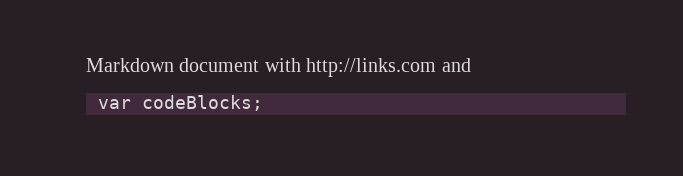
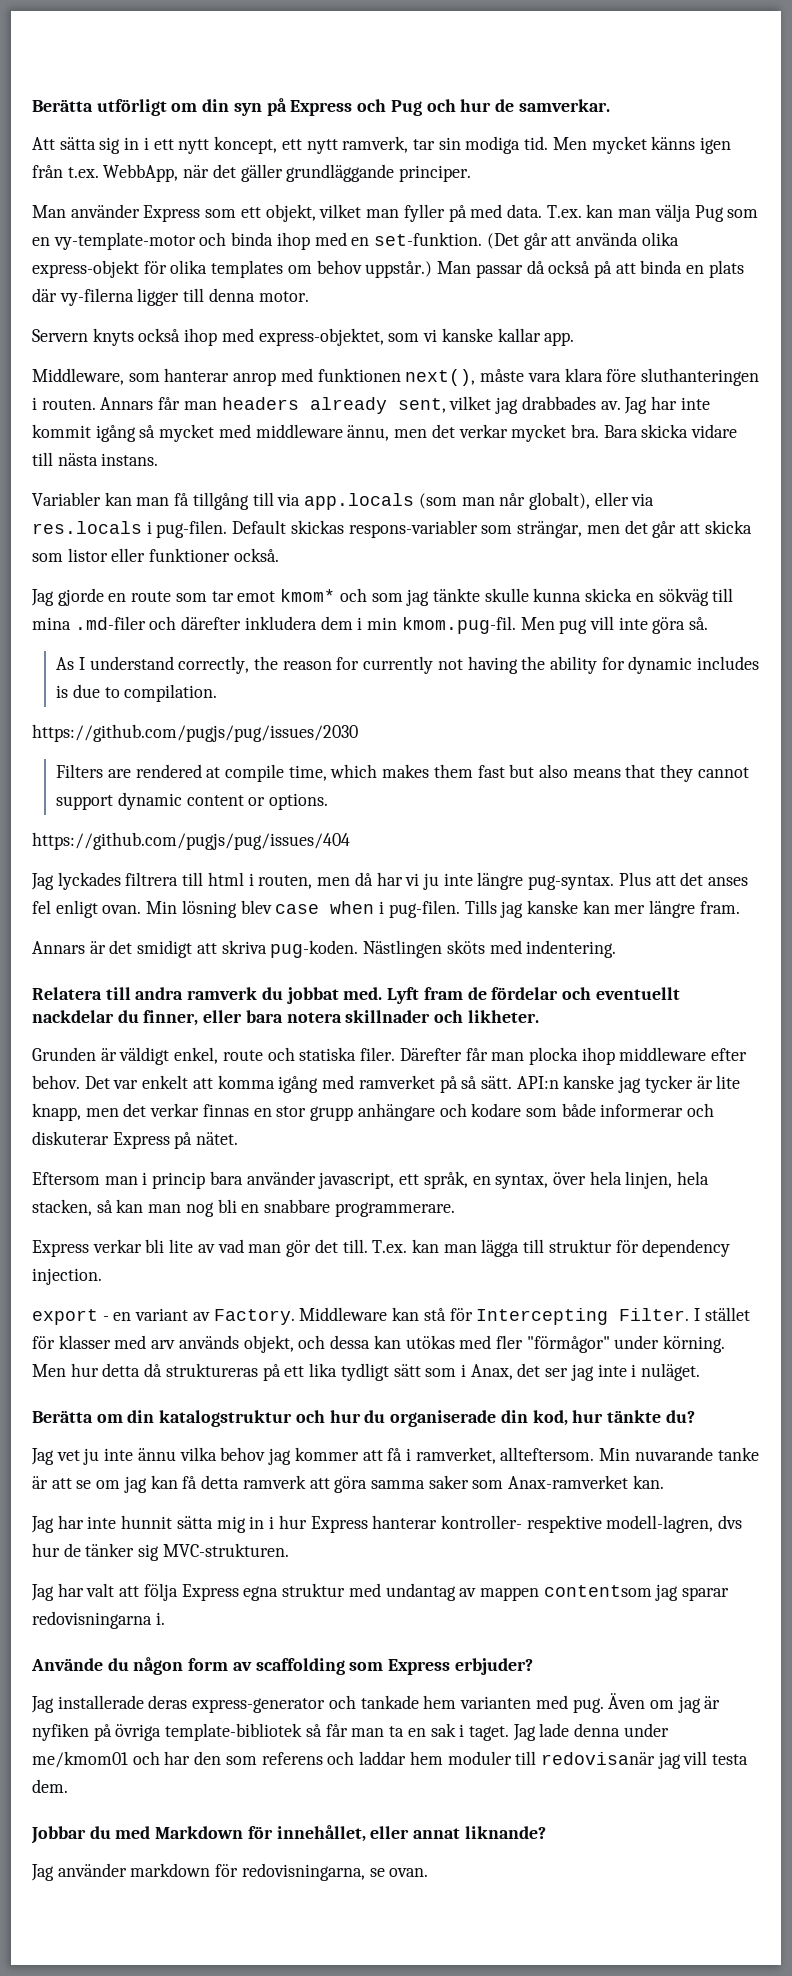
[86,58,471,77] [98,95,263,111] Markdown document with http://links.com and // var codeBlocks; -> [32,98,610,116] [32,136,732,154] [32,164,472,182] [32,204,759,222] [32,232,679,250] [32,260,744,278] [32,288,309,306] [32,328,575,346] [32,368,759,386] [32,396,710,414] [32,424,738,442] [32,452,159,466] [32,492,655,510] [32,520,752,538] [32,548,279,562] [31,588,734,606] [32,616,709,634] [56,656,760,674] [56,684,218,702] [32,724,358,742] [56,764,749,782] [56,792,328,810] [32,832,350,850] [31,872,749,890] [32,900,740,918] [32,940,617,958] [32,987,680,1004] [32,1010,539,1026] [32,1047,748,1065] [32,1075,741,1093] [32,1103,715,1121] [32,1131,239,1149] [32,1171,710,1189] [32,1199,455,1217] [32,1239,731,1257] [32,1268,102,1285] [32,1307,750,1325] [32,1335,726,1353] [32,1363,701,1381] [32,1410,695,1427] [31,1447,759,1465] [32,1475,664,1493] [31,1515,743,1533] [32,1543,289,1561] [31,1583,730,1601] [32,1611,165,1629] [31,1657,533,1675] [31,1693,721,1713] [32,1723,669,1741] [32,1751,749,1769] [32,1779,68,1793] [31,1825,546,1844] [31,1863,429,1881] Berätta utförligt om din syn på Express och Pug och hur de samverkar. // Att sätta sig in i ett nytt koncept, ett nytt ramverk, tar sin modiga tid. Men mycket känns igen från t.ex. WebbApp, när det gäller grundläggande principer. // Man använder Express som ett objekt, vilket man fyller på med data. T.ex. kan man välja Pug som en vy-template-motor och binda ihop med en set-funktion. (Det går att använda olika express-objekt för olika templates om behov uppstår.) Man passar då också på att binda en plats där vy-filerna ligger till denna motor. // Servern knyts också ihop med express-objektet, som vi kanske kallar app. // Middleware, som hanterar anrop med funktionen next(), måste vara klara före sluthanteringen i routen. Annars får man headers already sent, vilket jag drabbades av. Jag har inte kommit igång så mycket med middleware ännu, men det verkar mycket bra. Bara skicka vidare till nästa instans. // Variabler kan man få tillgång till via app.locals (som man når globalt), eller via res.locals i pug-filen. Default skickas respons-variabler som strängar, men det går att skicka som listor eller funktioner också. // Jag gjorde en route som tar emot kmom* och som jag tänkte skulle kunna skicka en sökväg till mina .md-filer och därefter inkludera dem i min kmom.pug-fil. Men pug vill inte göra så. // As I understand correctly, the reason for currently not having the ability for dynamic includes is due to compilation. // https://github.com/pugjs/pug/issues/2030 // Filters are rendered at compile time, which makes them fast but also means that they cannot support dynamic content or options. // https://github.com/pugjs/pug/issues/404 // Jag lyckades filtrera till html i routen, men då har vi ju inte längre pug-syntax. Plus att det anses fel enligt ovan. Min lösning blev case when i pug-filen. Tills jag kanske kan mer längre fram. // Annars är det smidigt att skriva pug-koden. Nästlingen sköts med indentering. // Relatera till andra ramverk du jobbat med. Lyft fram de fördelar och eventuellt nackdelar du finner, eller bara notera skillnader och likheter. // Grunden är väldigt enkel, route och statiska filer. Därefter får man plocka ihop middleware efter behov. Det var enkelt att komma igång med ramverket på så sätt. API:n kanske jag tycker är lite knapp, men det verkar finnas en stor grupp anhängare och kodare som både informerar och diskuterar Express på nätet. // Eftersom man i princip bara använder javascript, ett språk, en syntax, över hela linjen, hela stacken, så kan man nog bli en snabbare programmerare. // Express verkar bli lite av vad man gör det till. T.ex. kan man lägga till struktur för dependency injection. // export - en variant av Factory. Middleware kan stå för Intercepting Filter. I stället för klasser med arv används objekt, och dessa kan utökas med fler "förmågor" under körning. Men hur detta då struktureras på ett lika tydligt sätt som i Anax, det ser jag inte i nuläget. // Berätta om din katalogstruktur och hur du organiserade din kod, hur tänkte du? // Jag vet ju inte ännu vilka behov jag kommer att få i ramverket, allteftersom. Min nuvarande tanke är att se om jag kan få detta ramverk att göra samma saker som Anax-ramverket kan. // Jag har inte hunnit sätta mig in i hur Express hanterar kontroller- respektive modell-lagren, dvs hur de tänker sig MVC-strukturen. // Jag har valt att följa Express egna struktur med undantag av mappen contentsom jag sparar redovisningarna i. // Använde du någon form av scaffolding som Express erbjuder? // Jag installerade deras express-generator och tankade hem varianten med pug. Även om jag är nyfiken på övriga template-bibliotek så får man ta en sak i taget. Jag lade denna under me/kmom01 och har den som referens och laddar hem moduler till redovisanär jag vill testa dem. // Jobbar du med Markdown för innehållet, eller annat liknande? // Jag använder markdown för redovisningarna, se ovan.

